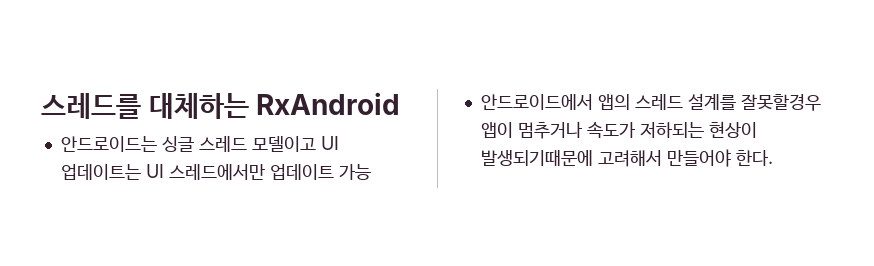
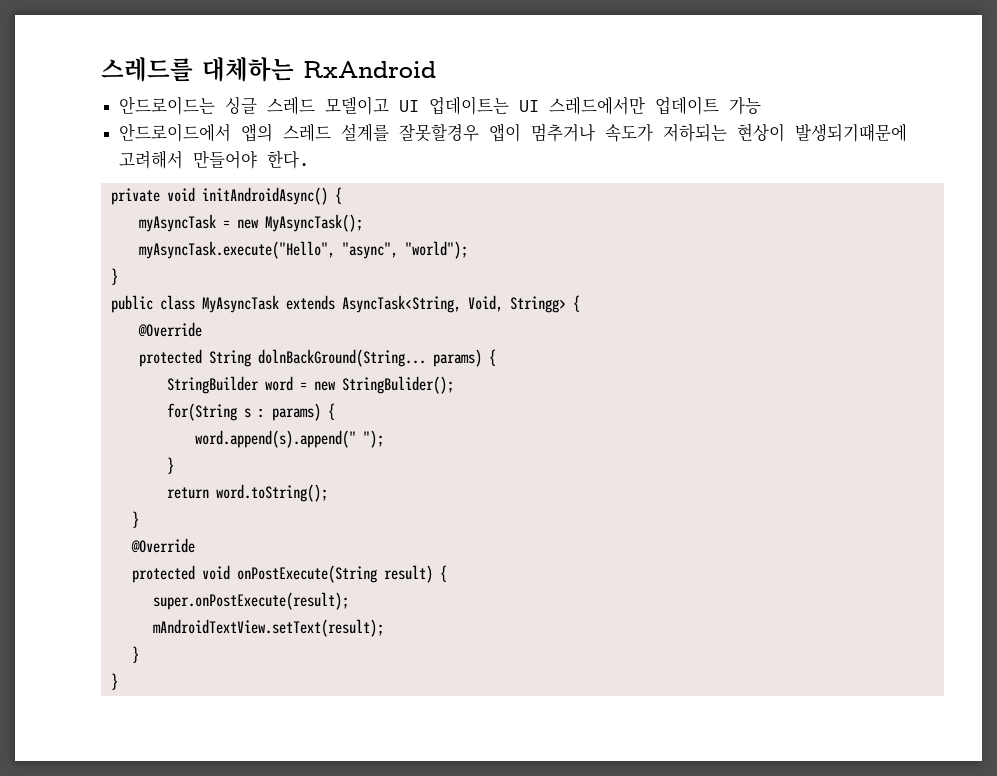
(773, 158) none -> [110,187,342,205] [138,214,363,232] [138,241,468,259] [110,268,118,285] [110,295,580,313] [137,322,202,337] [138,349,496,367] [166,376,454,394] [166,403,335,421] [194,430,384,448] [166,457,174,474] [166,484,328,502] [131,511,139,528] [130,538,195,553] [131,565,447,583] [152,592,349,610] [152,619,384,637] [131,646,139,663] [110,673,118,690] // private void initAndroidAsync() { // myAsyncTask = new MyAsyncTask(); // myAsyncTask.execute("Hello", "async", "world"); // } // public class MyAsyncTask extends AsyncTask<String, Void, Stringg> { // @Override // protected String dolnBackGround(String... params) { // StringBuilder word = new StringBulider(); // for(String s : params) { // word.append(s).append(" "); // } // return word.toString(); // } // @Override // protected void onPostExecute(String result) { // super.onPostExecute(result); // mAndroidTextView.setText(result); // } // }

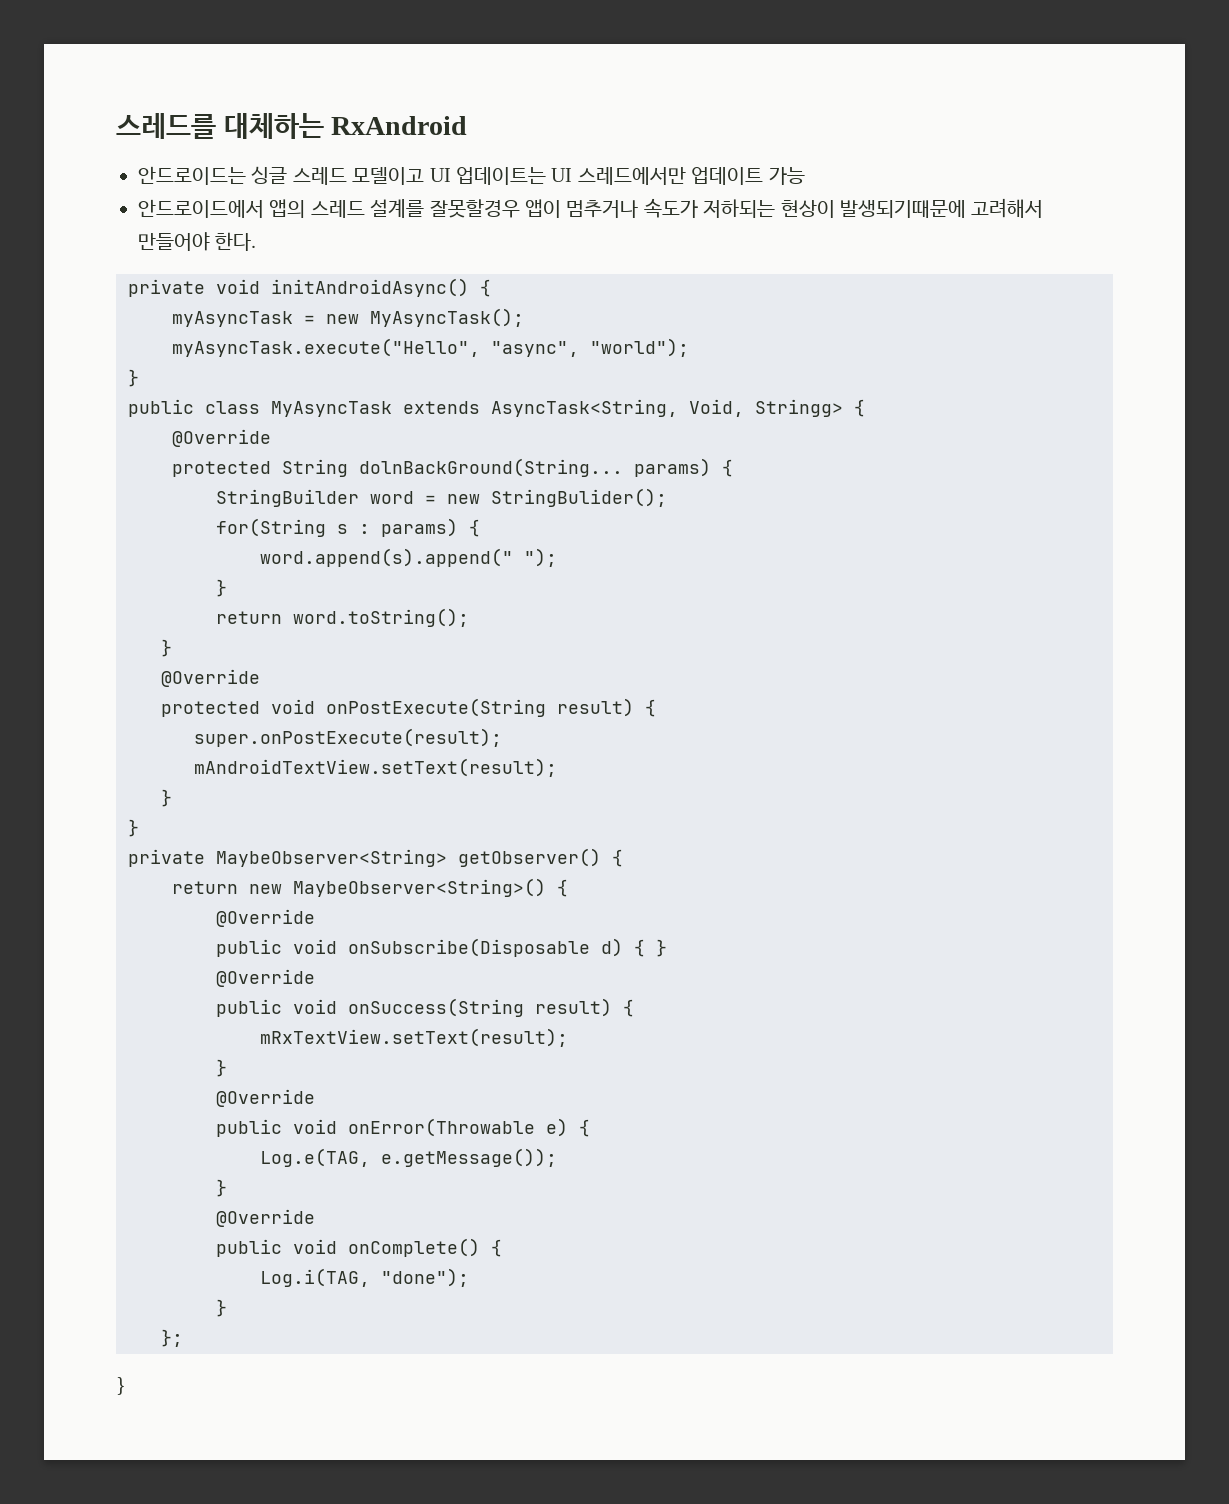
(118, 681) none -> [128,848,623,867] [172,878,568,897] [216,909,315,927] [216,938,667,957] [216,969,315,987] [216,998,634,1017] [260,1028,568,1047] [216,1059,227,1077] [216,1089,315,1107] [216,1118,590,1137] [260,1148,557,1167] [216,1179,227,1197] [216,1209,315,1227] [216,1238,502,1257] [260,1268,469,1287] [216,1299,227,1317] [161,1329,183,1347] [116,1377,126,1395] // private MaybeObserver<String> getObserver() { // return new MaybeObserver<String>() { // @Override // public void onSubscribe(Disposable d) { } // @Override // public void onSuccess(String result) { // mRxTextView.setText(result); // } // @Override // public void onError(Throwable e) { // Log.e(TAG, e.getMessage()); // } // @Override // public void onComplete() { // Log.i(TAG, "done"); // } // }; // }

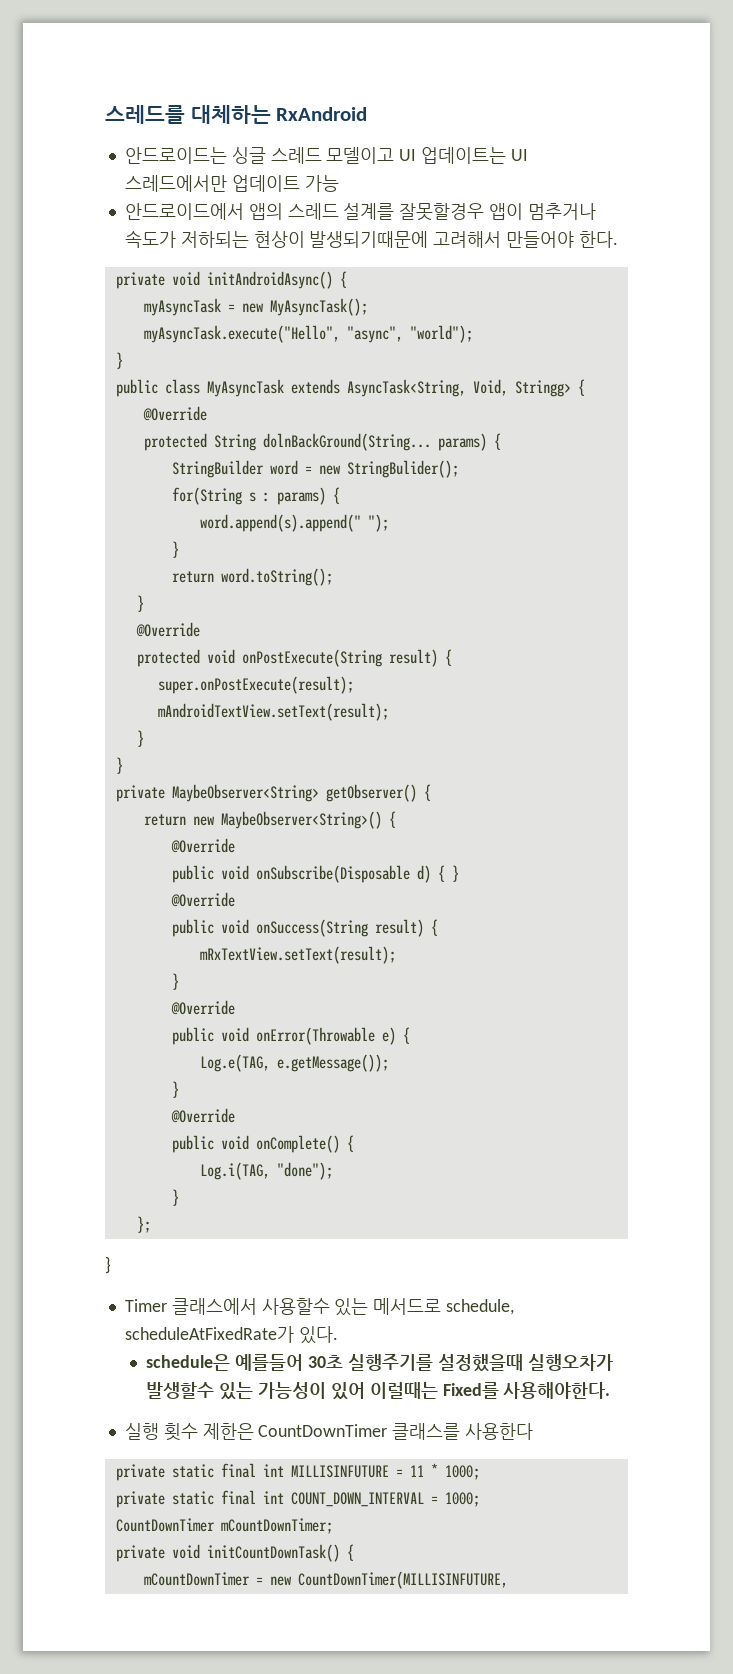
(126, 1386) none -> [124,1298,515,1316] [124,1326,338,1344] [146,1354,613,1372] [146,1382,611,1400] [124,1423,534,1441] [115,1463,480,1481] [115,1490,480,1508] [115,1518,333,1534] [115,1544,354,1562] [143,1571,508,1589] // Timer 클래스에서 사용할수 있는 메서드로 schedule, scheduleAtFixedRate가 있다. // schedule은 예를들어 30초 실행주기를 설정했을때 실행오차가 발생할수 있는 가능성이 있어 이럴때는 Fixed를 사용해야한다. // 실행 횟수 제한은 CountDownTimer 클래스를 사용한다 // private static final int MILLISINFUTURE = 11 * 1000; // private static final int COUNT_DOWN_INTERVAL = 1000; // CountDownTimer mCountDownTimer; // private void initCountDownTask() { // mCountDownTimer = new CountDownTimer(MILLISINFUTURE,

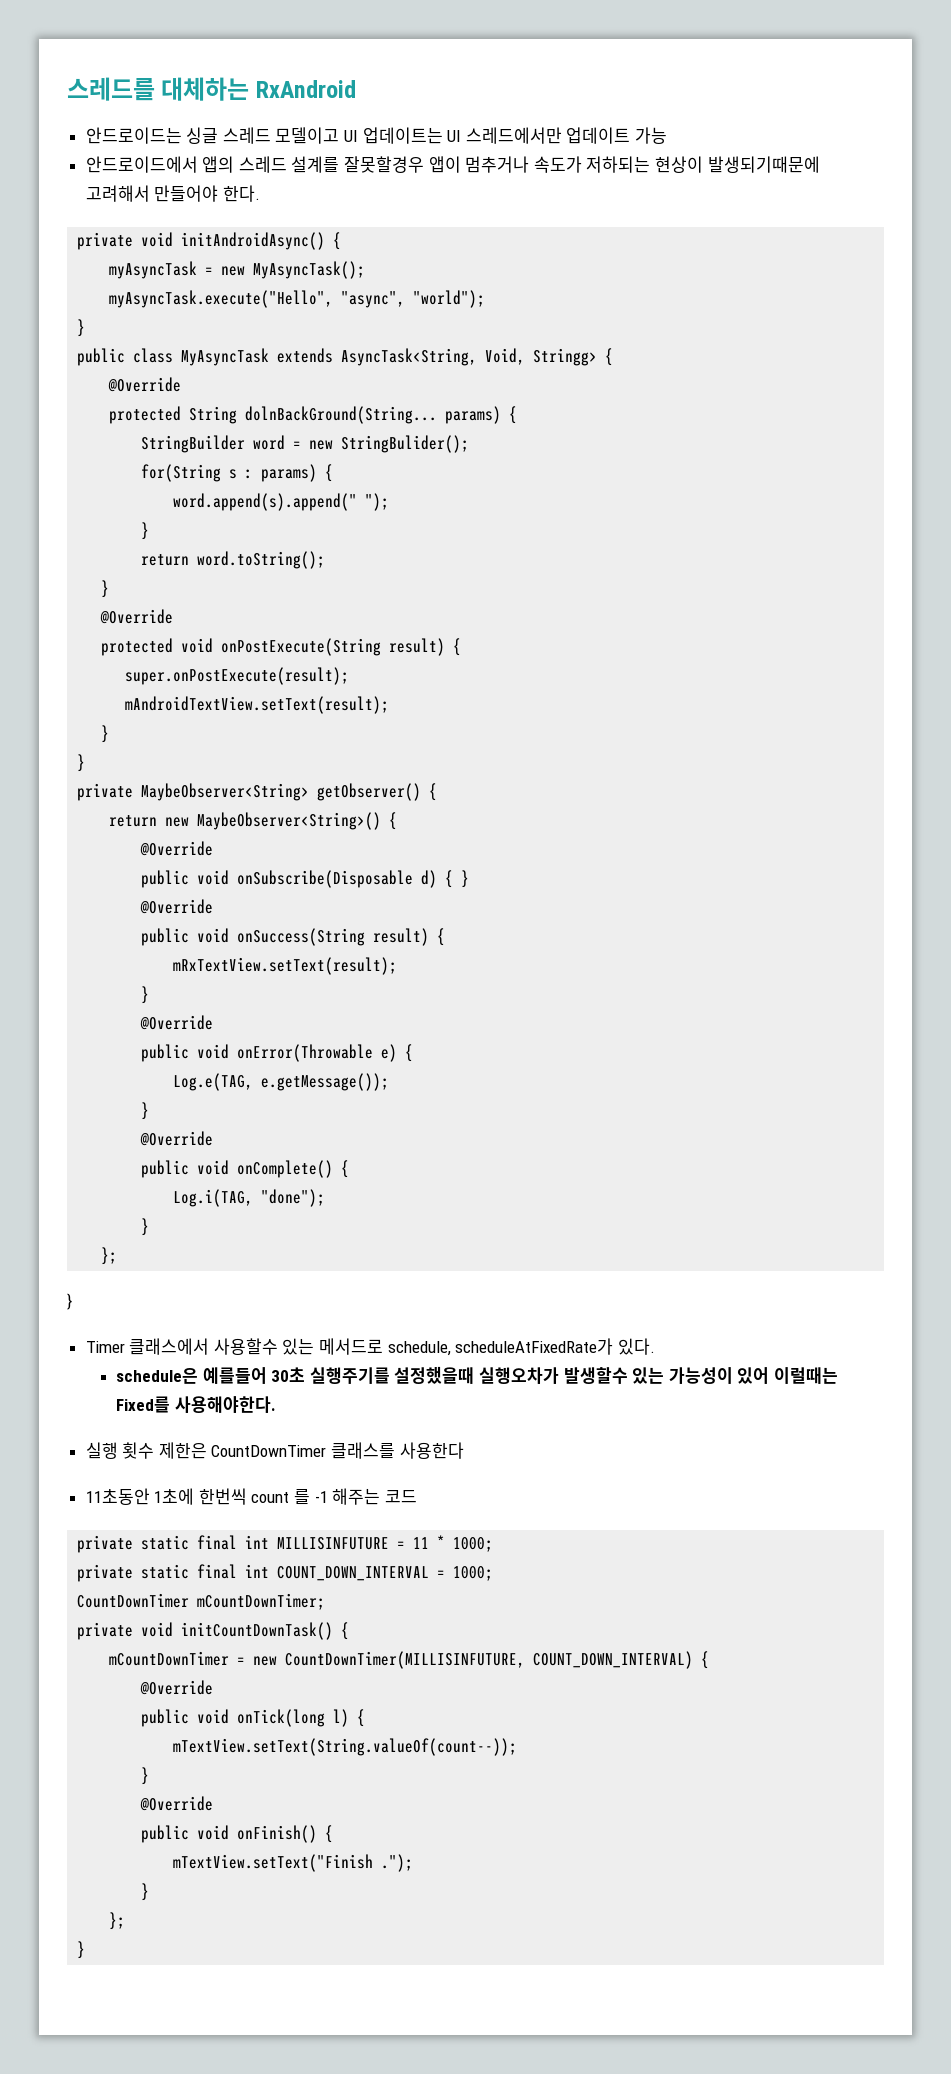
(534, 1431) none -> [85,1488,417,1505] // 11초동안 1초에 한번씩 count 를 -1 해주는 코드
(508, 1580) none -> [533,1651,710,1669] [140,1680,214,1695] [141,1709,366,1727] [173,1738,518,1756] [141,1767,150,1785] [140,1796,214,1811] [141,1825,334,1843] [173,1854,414,1872] [141,1883,150,1901] [109,1912,126,1930] [77,1941,86,1959] COUNT_DOWN_INTERVAL) { // @Override // public void onTick(long l) { // mTextView.setText(String.valueOf(count--)); // } // @Override // public void onFinish() { // mTextView.setText("Finish ."); // } // }; // }

